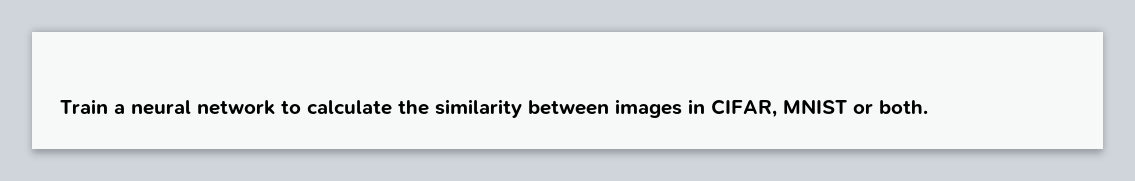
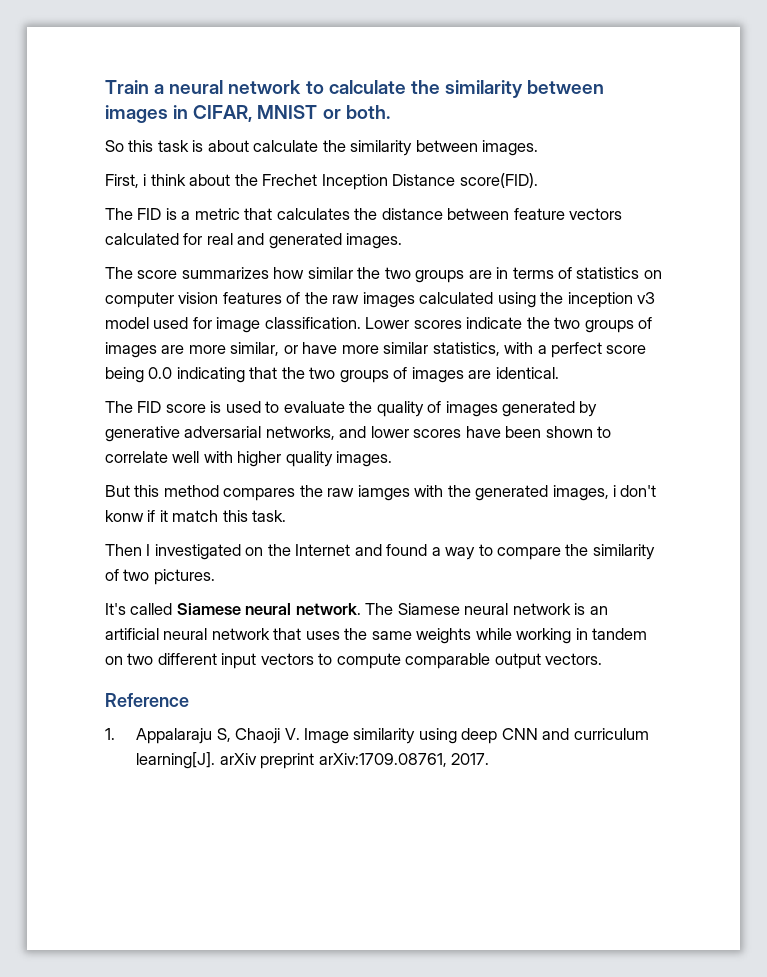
(928, 107) none -> [105,140,539,156] [105,173,538,190] [105,208,623,220] [105,233,403,249] [105,267,662,283] [105,292,656,308] [105,317,653,333] [105,342,647,358] [105,367,559,383] [105,401,598,417] [105,426,612,442] [105,451,393,467] [105,485,657,501] [105,510,287,522] [105,544,655,560] [105,569,215,585] [105,603,608,615] [105,628,648,644] [105,653,603,669] [105,693,189,707] [105,728,649,744] [136,752,489,769] // So this task is about calculate the similarity between images. // First, i think about the Frechet Inception Distance score(FID). // The FID is a metric that calculates the distance between feature vectors calculated for real and generated images. // The score summarizes how similar the two groups are in terms of statistics on computer vision features of the raw images calculated using the inception v3 model used for image classification. Lower scores indicate the two groups of images are more similar, or have more similar statistics, with a perfect score being 0.0 indicating that the two groups of images are identical. // The FID score is used to evaluate the quality of images generated by generative adversarial networks, and lower scores have been shown to correlate well with higher quality images. // But this method compares the raw iamges with the generated images, i don't konw if it match this task. // Then I investigated on the Internet and found a way to compare the similarity of two pictures. // It's called Siamese neural network. The Siamese neural network is an artificial neural network that uses the same weights while working in tandem on two different input vectors to compute comparable output vectors. // Reference // 1. Appalaraju S, Chaoji V. Image similarity using deep CNN and curriculum learning[J]. arXiv preprint arXiv:1709.08761, 2017.

